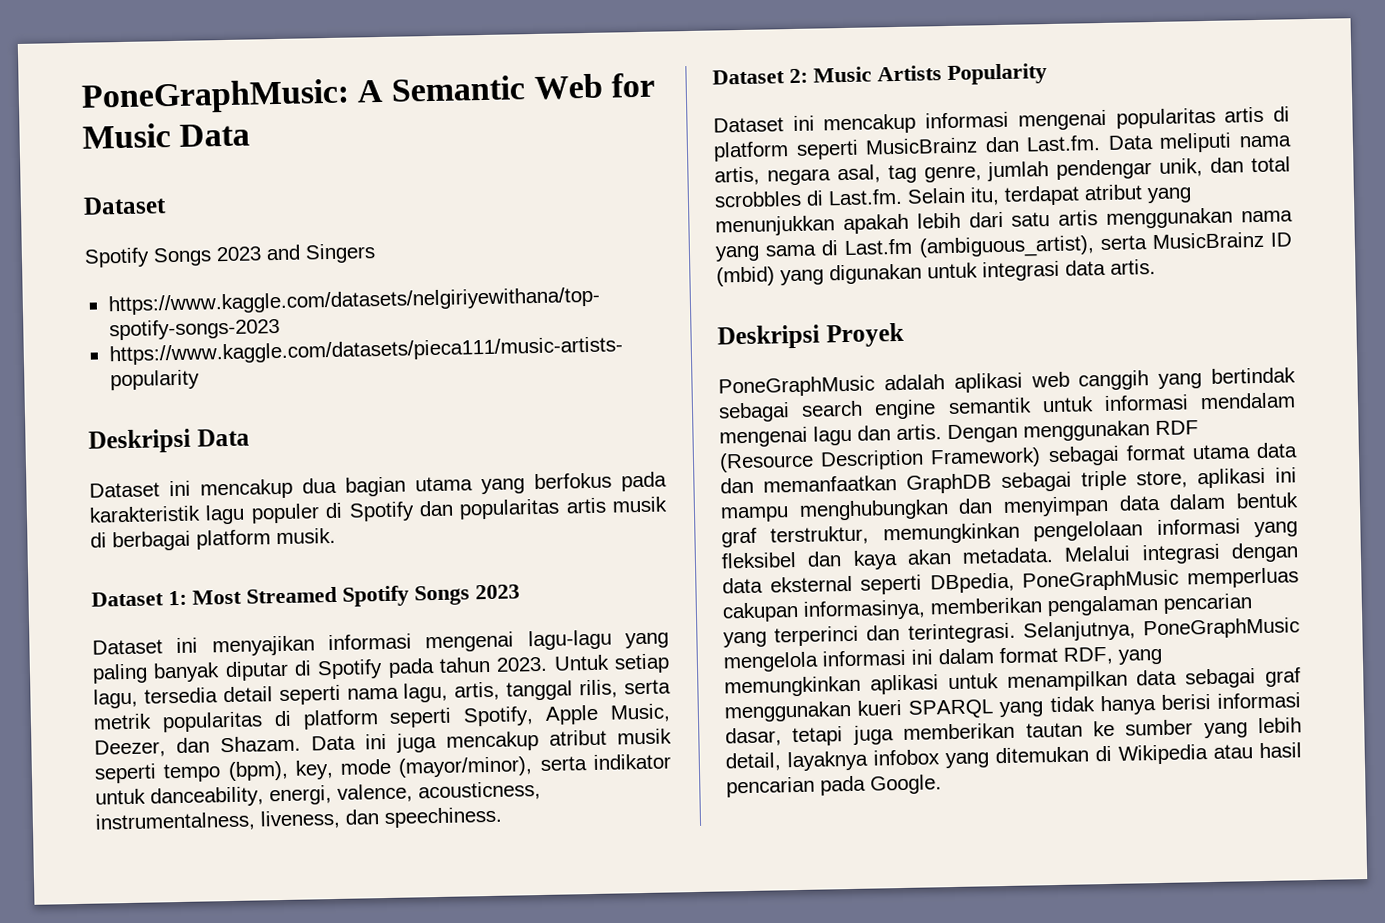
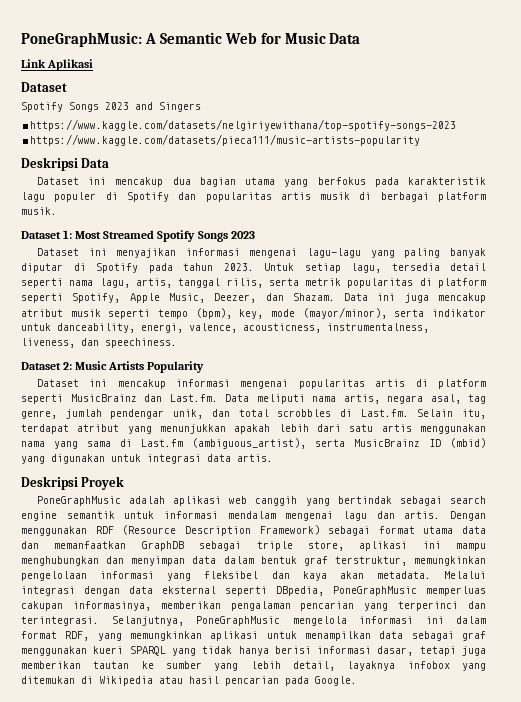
(251, 135) none -> [21,59,94,71] // Link Aplikasi

